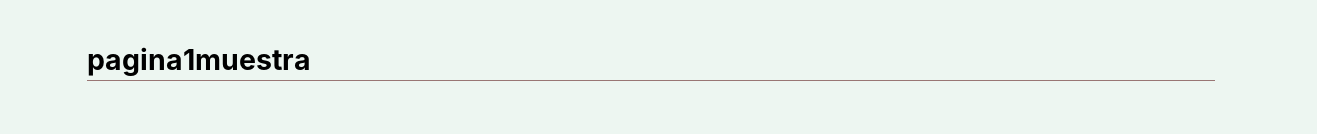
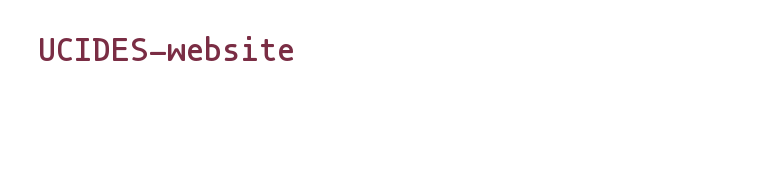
[87,47,311,77] pagina1muestra -> [38,36,295,61] UCIDES-website

